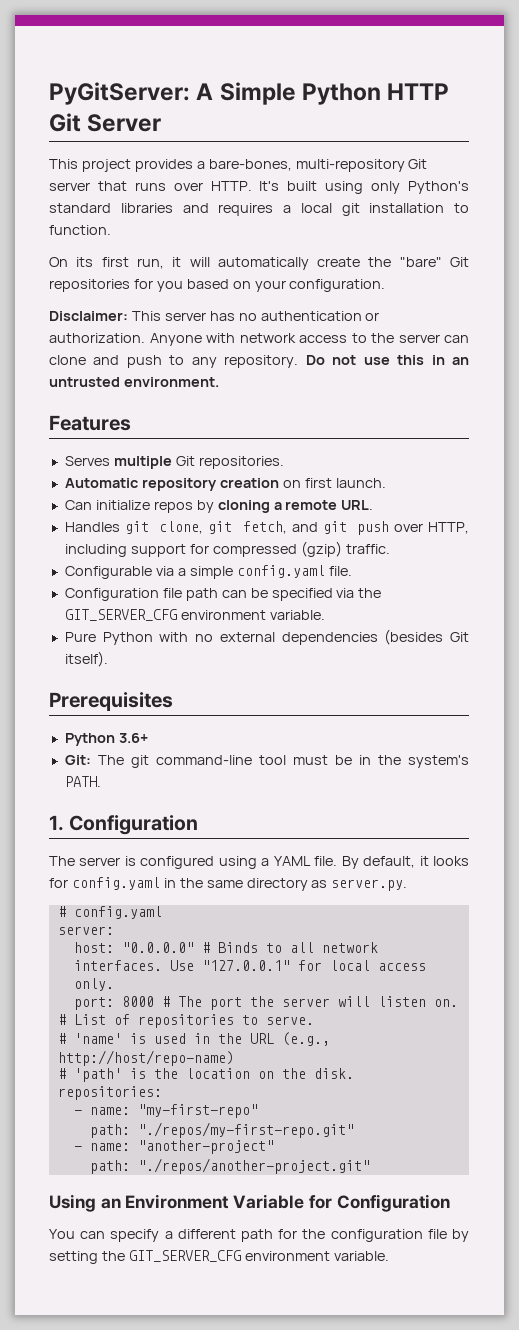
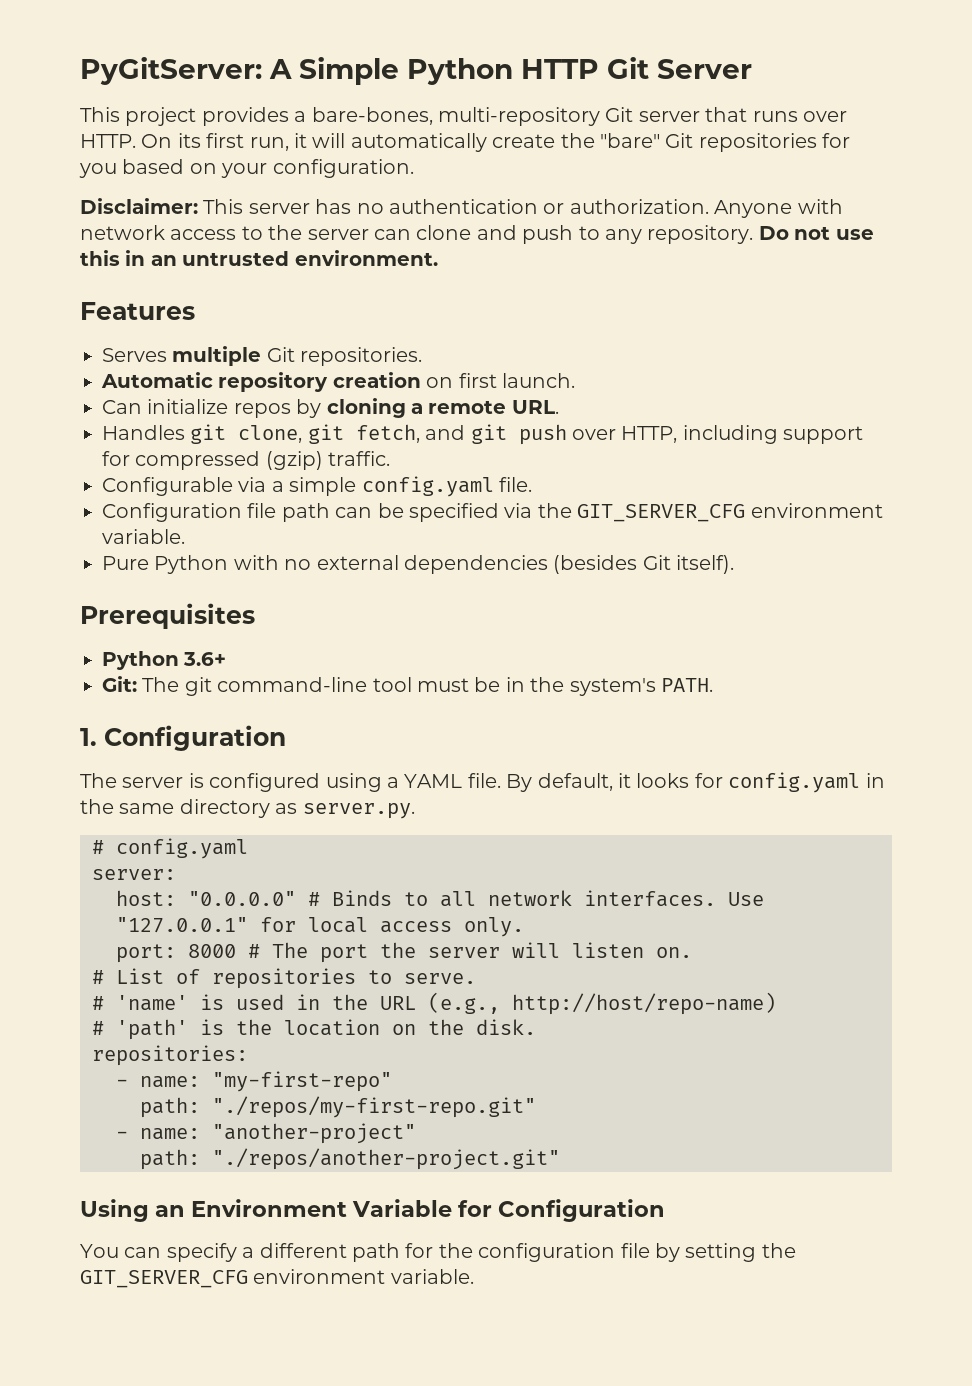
[259,181,470,194] [49,203,469,216] [49,225,111,235] It's built using only Python's standard libraries and requires a local git installation to function. // -> (136, 141) none

